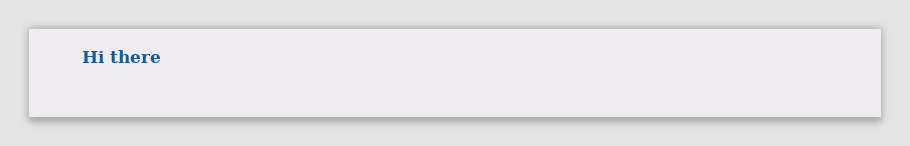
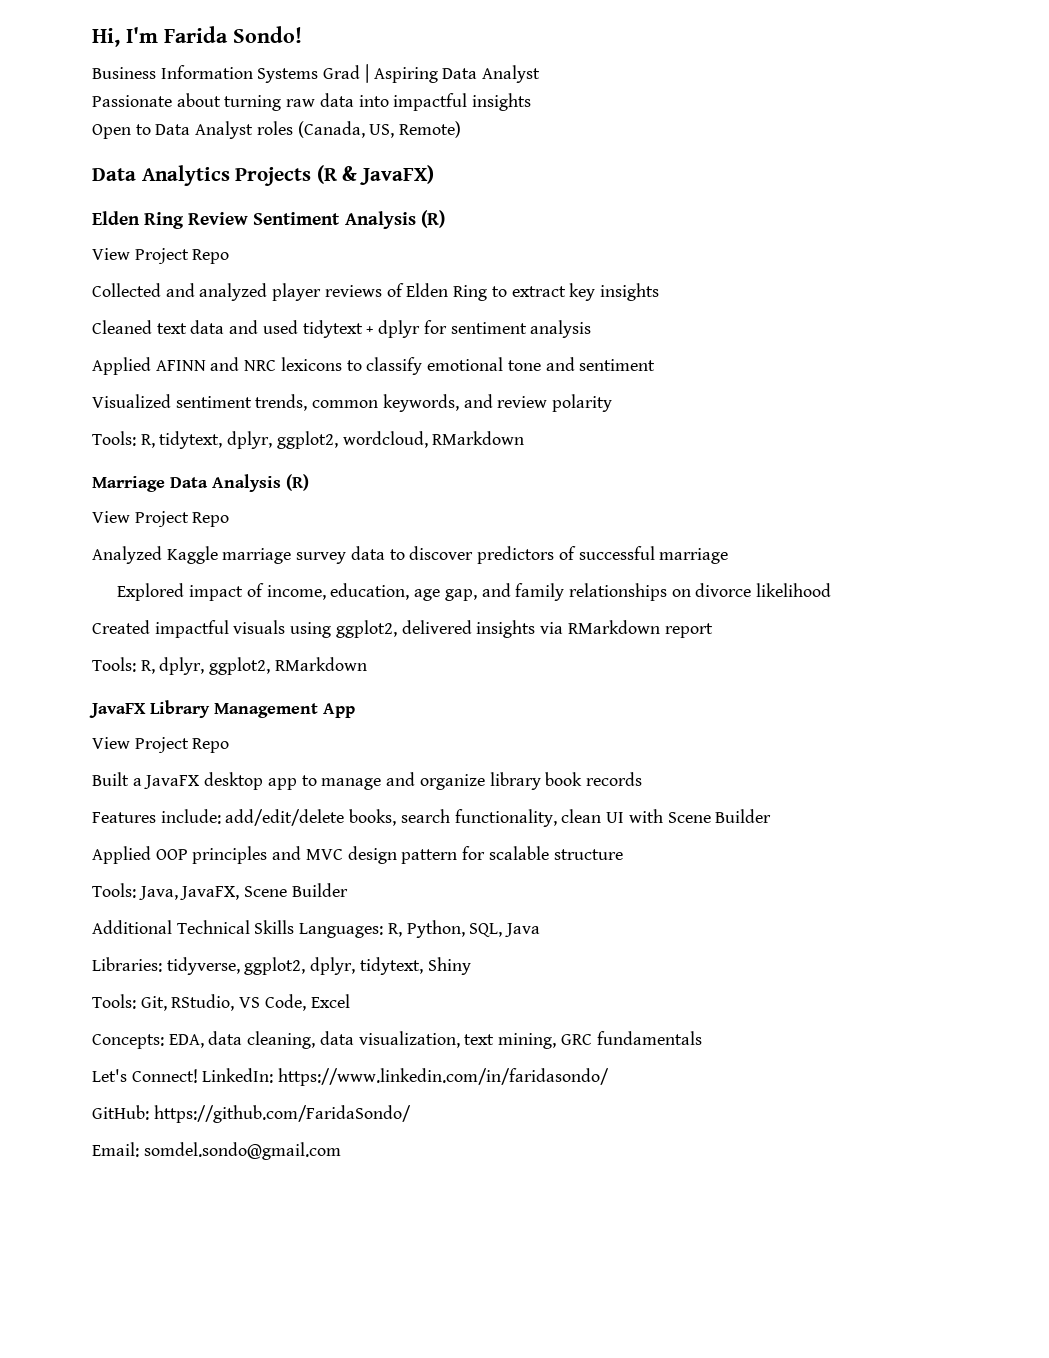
[82,50,161,63] Hi there -> [92,26,302,47] [92,64,541,83] [92,93,532,111] [92,121,462,139] [92,165,434,186] [92,210,445,229] [92,248,230,264] [92,283,659,301] [92,320,592,338] [92,357,656,375] [92,394,613,412] [92,431,525,449] [92,474,309,492] [92,511,230,527] [92,546,729,564] [117,583,832,601] [92,620,713,638] [92,657,367,675] [89,700,355,718] [92,737,230,753] [92,772,642,790] [92,809,772,827] [92,846,623,864] [92,883,348,900] [92,920,541,938] [92,957,471,975] [92,994,350,1011] [92,1031,702,1049] [92,1068,610,1086] [92,1105,411,1123] [92,1142,341,1160] Hi, I'm Farida Sondo! // Business Information Systems Grad | Aspiring Data Analyst // Passionate about turning raw data into impactful insights // Open to Data Analyst roles (Canada, US, Remote) // Data Analytics Projects (R & JavaFX) // Elden Ring Review Sentiment Analysis (R) // View Project Repo // Collected and analyzed player reviews of Elden Ring to extract key insights // Cleaned text data and used tidytext + dplyr for sentiment analysis // Applied AFINN and NRC lexicons to classify emotional tone and sentiment // Visualized sentiment trends, common keywords, and review polarity // Tools: R, tidytext, dplyr, ggplot2, wordcloud, RMarkdown // Marriage Data Analysis (R) // View Project Repo // Analyzed Kaggle marriage survey data to discover predictors of successful marriage // Explored impact of income, education, age gap, and family relationships on divorce likelihood // Created impactful visuals using ggplot2, delivered insights via RMarkdown report // Tools: R, dplyr, ggplot2, RMarkdown // JavaFX Library Management App // View Project Repo // Built a JavaFX desktop app to manage and organize library book records // Features include: add/edit/delete books, search functionality, clean UI with Scene Builder // Applied OOP principles and MVC design pattern for scalable structure // Tools: Java, JavaFX, Scene Builder // Additional Technical Skills Languages: R, Python, SQL, Java // Libraries: tidyverse, ggplot2, dplyr, tidytext, Shiny // Tools: Git, RStudio, VS Code, Excel // Concepts: EDA, data cleaning, data visualization, text mining, GRC fundamentals // Let's Connect! LinkedIn: https://www.linkedin.com/in/faridasondo/ // GitHub: https://github.com/FaridaSondo/ // Email: somdel.sondo@gmail.com

